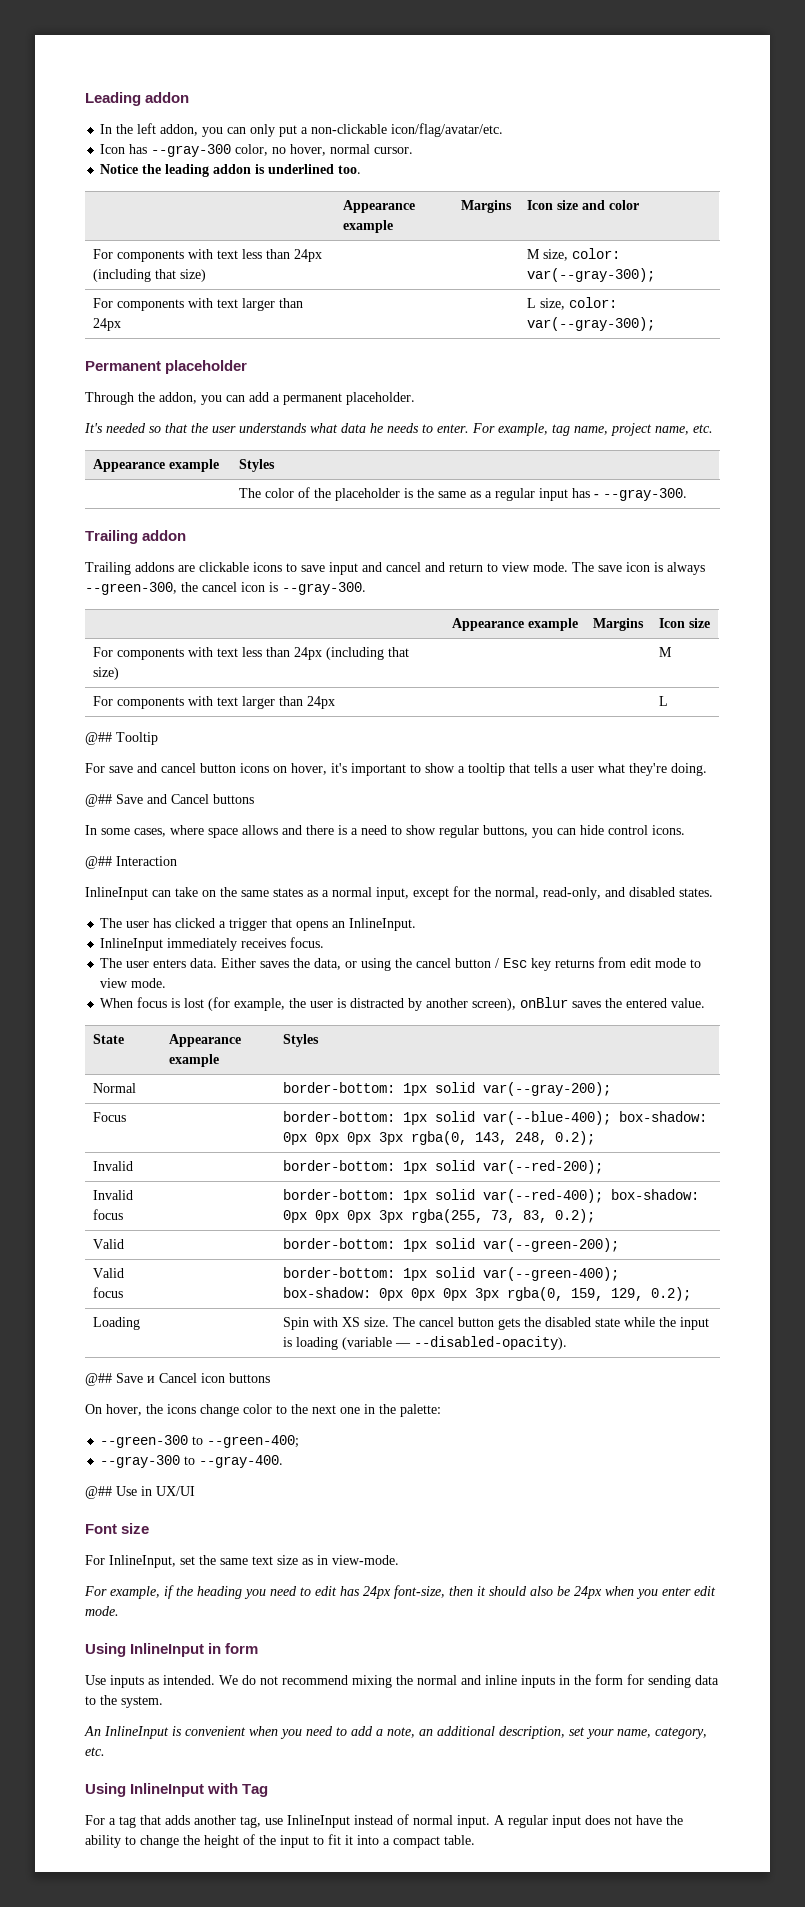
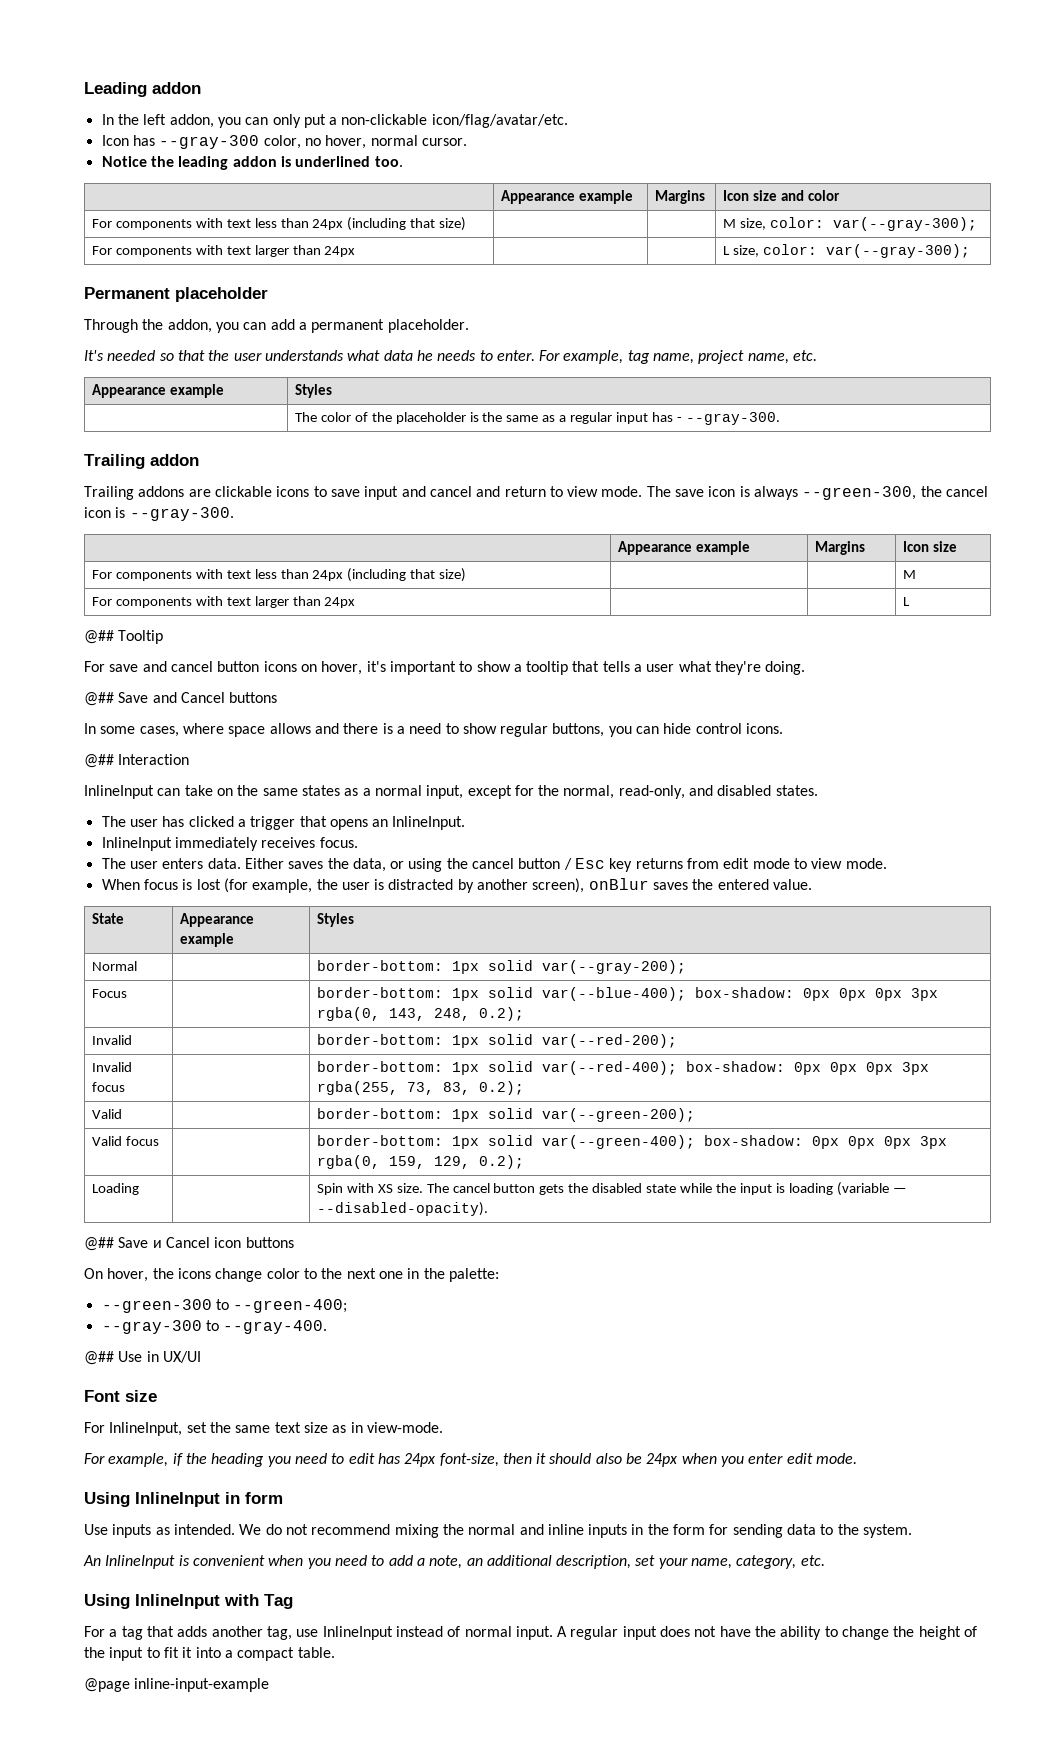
(475, 1840) none -> [84,1678,270,1692] // @page inline-input-example

